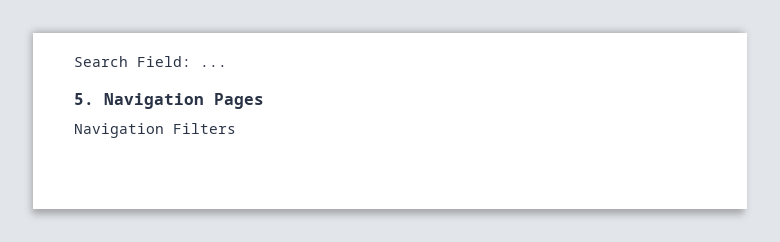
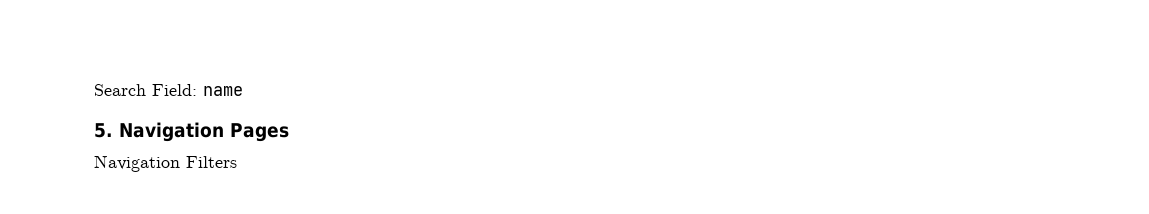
[200,65,227,67] ... -> [203,86,243,96] name

